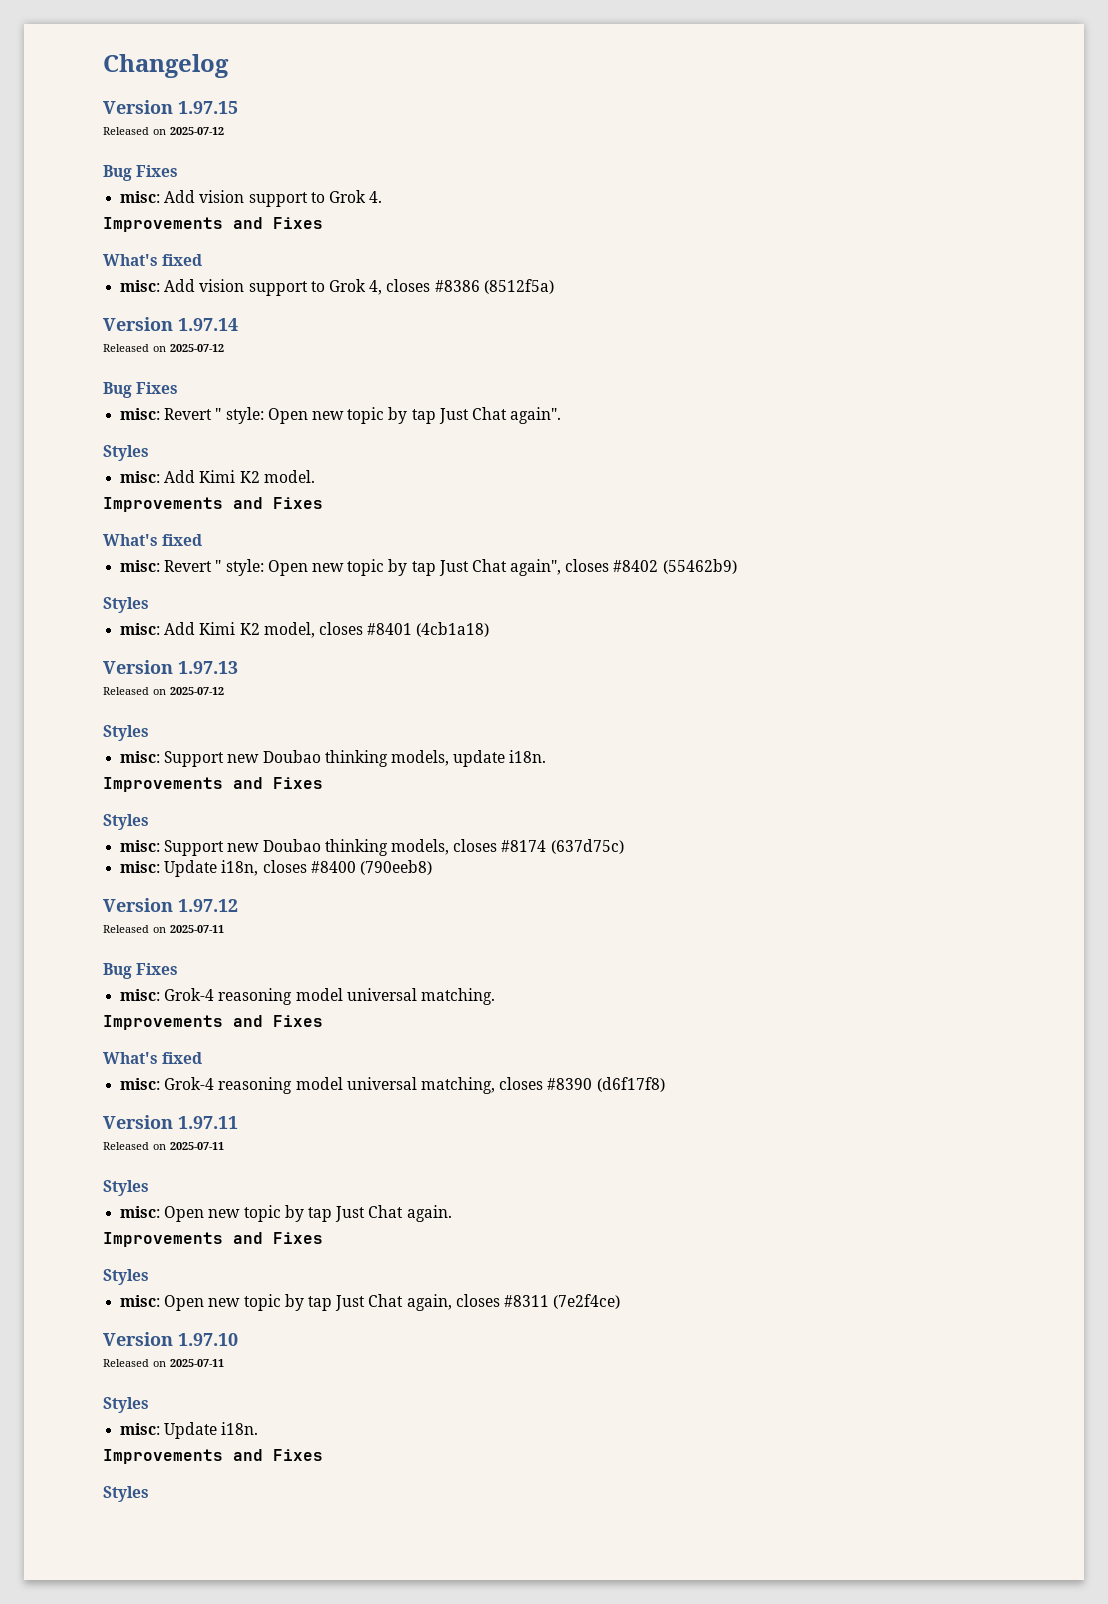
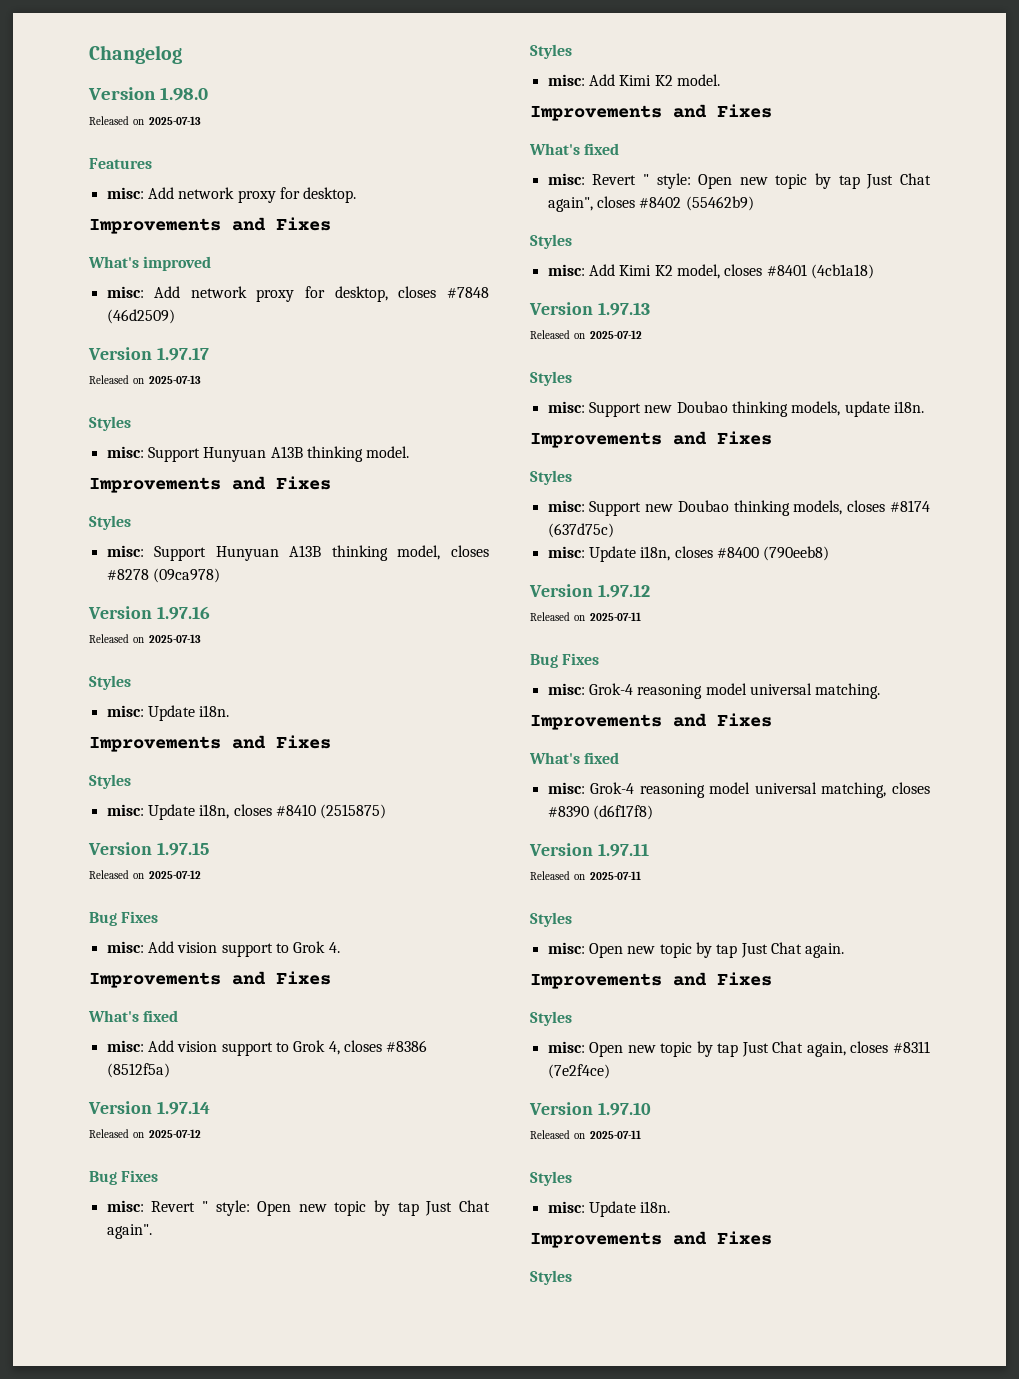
(229, 66) none -> [88,87,208,101] [89,116,201,125] [89,158,152,169] [106,187,357,203] [89,217,331,234] [88,256,212,271] [106,286,489,302] [106,309,175,324] [88,347,209,361] [89,375,201,384] [89,416,131,431] [106,446,410,462] [89,476,331,493] [89,515,131,530] [106,545,489,561] [106,568,220,583] [88,606,210,620] [89,634,201,643] [89,675,131,690] [106,705,230,721] [89,735,331,752] [89,774,131,789] [106,804,387,820] // Version 1.98.0 // Released on 2025-07-13 // Features // misc: Add network proxy for desktop. // Improvements and Fixes // What's improved // misc: Add network proxy for desktop, closes #7848 (46d2509) // Version 1.97.17 // Released on 2025-07-13 // Styles // misc: Support Hunyuan A13B thinking model. // Improvements and Fixes // Styles // misc: Support Hunyuan A13B thinking model, closes #8278 (09ca978) // Version 1.97.16 // Released on 2025-07-13 // Styles // misc: Update i18n. // Improvements and Fixes // Styles // misc: Update i18n, closes #8410 (2515875)

